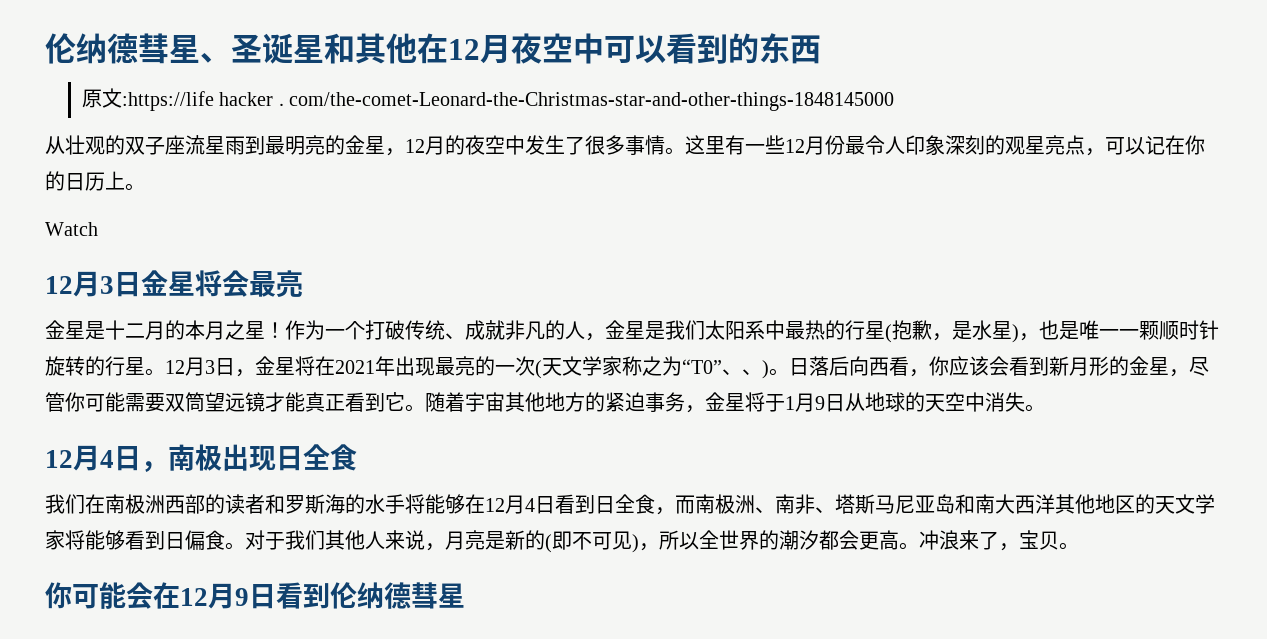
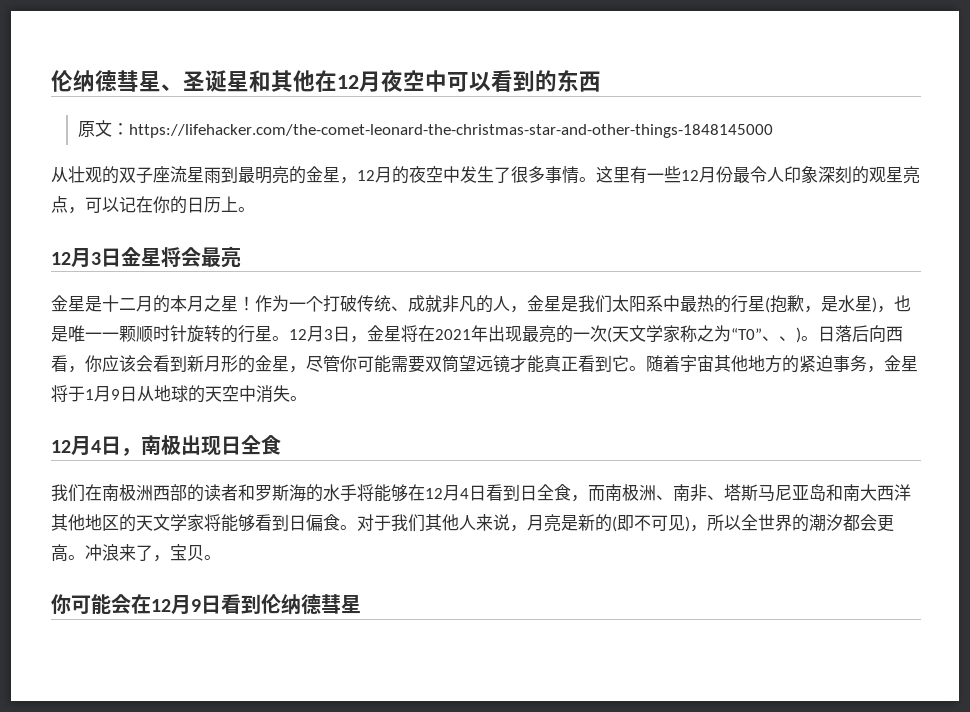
[121,91,894,111] :https://life hacker . com/the-comet-Leonard-the-Christmas-star-and-other-things-1848145000 -> [111,123,773,138] ：https://lifehacker.com/the-comet-leonard-the-christmas-star-and-other-things-1848145000
[45,222,98,236] // Watch -> (255, 209) none

